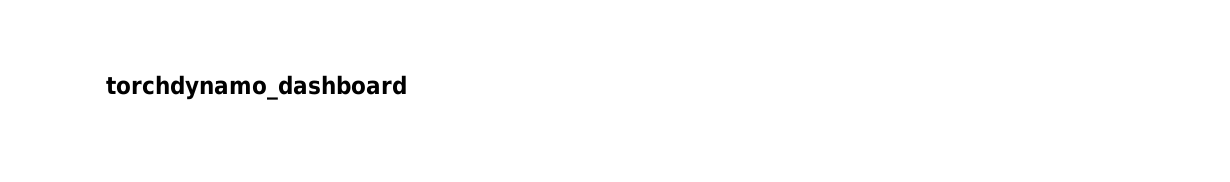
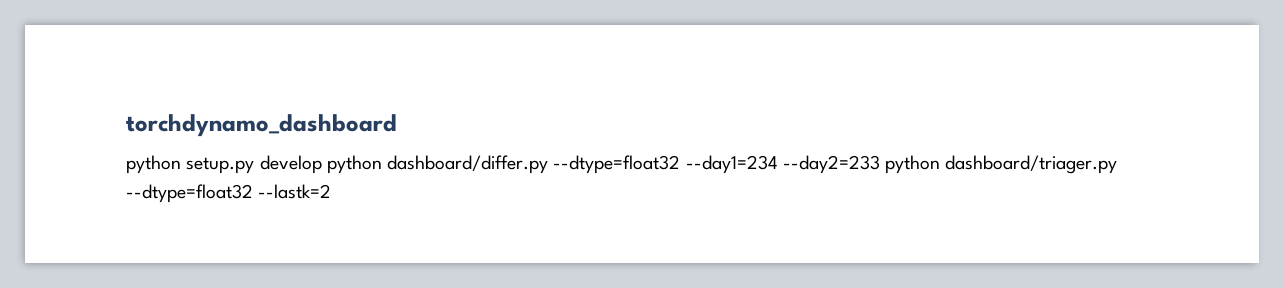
(407, 87) none -> [126,155,1118,174] [126,184,332,203] // python setup.py develop python dashboard/differ.py --dtype=float32 --day1=234 --day2=233 python dashboard/triager.py --dtype=float32 --lastk=2

